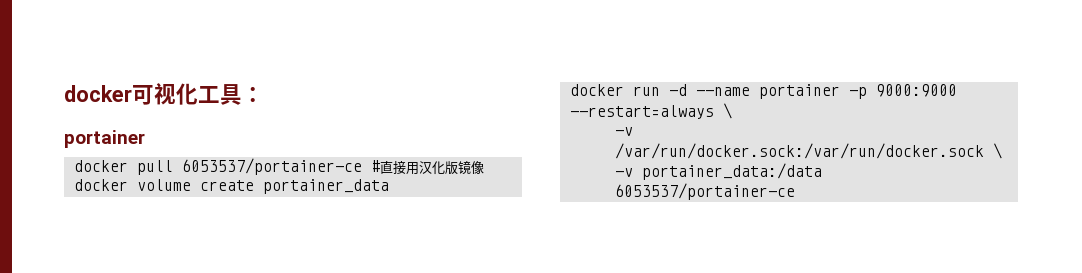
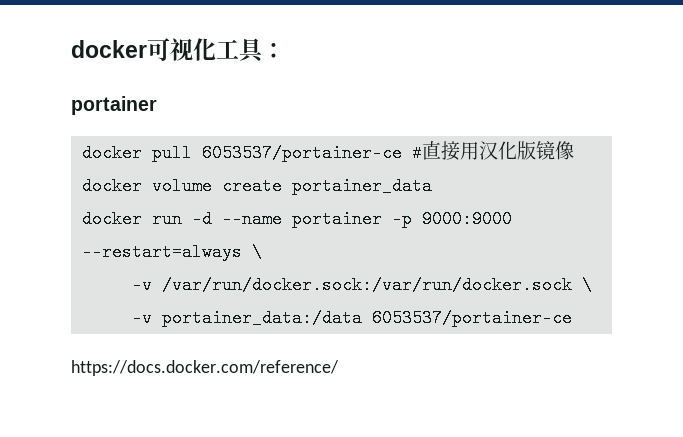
(796, 191) none -> [71,360,339,376] // https://docs.docker.com/reference/

